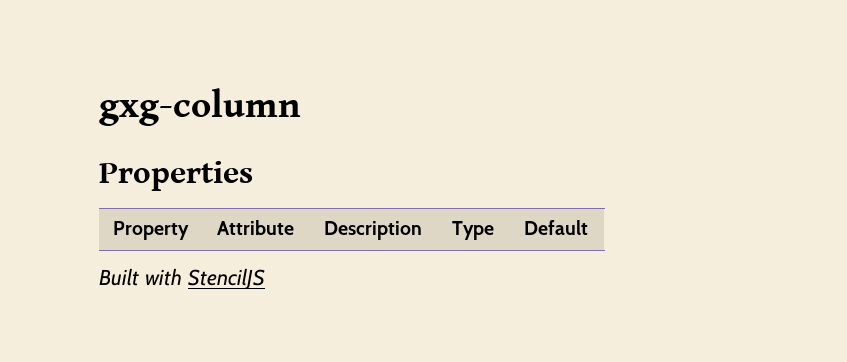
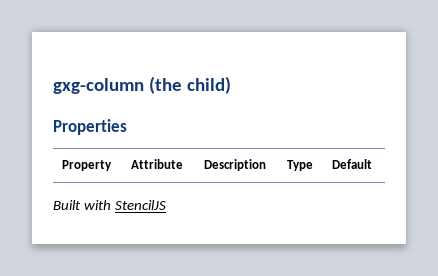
(301, 107) none -> [148,76,231,94] (the child)

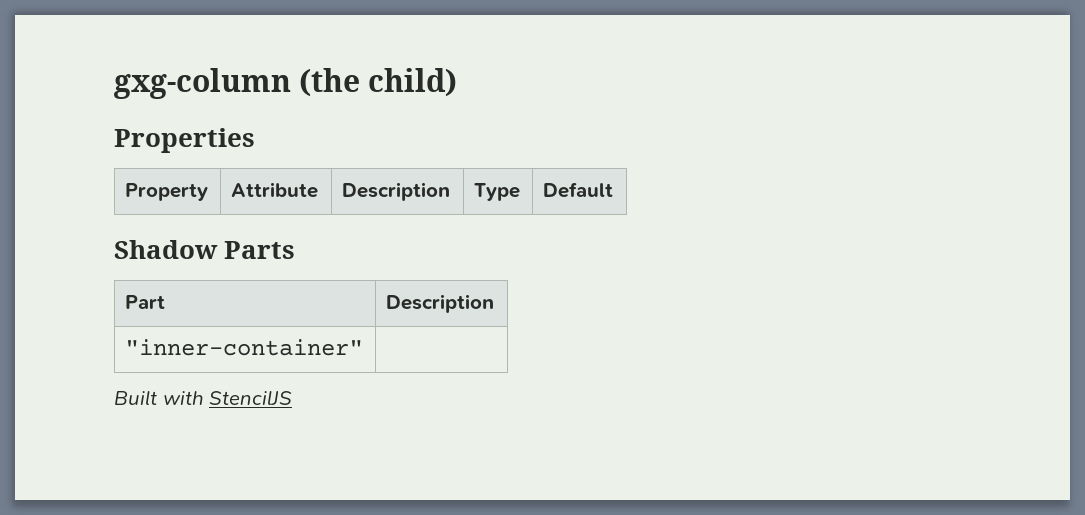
(372, 164) none -> [114,240,296,259] [125,295,166,309] [386,294,495,313] [125,339,364,356] // Shadow Parts // Part | Description // "inner-container" |

